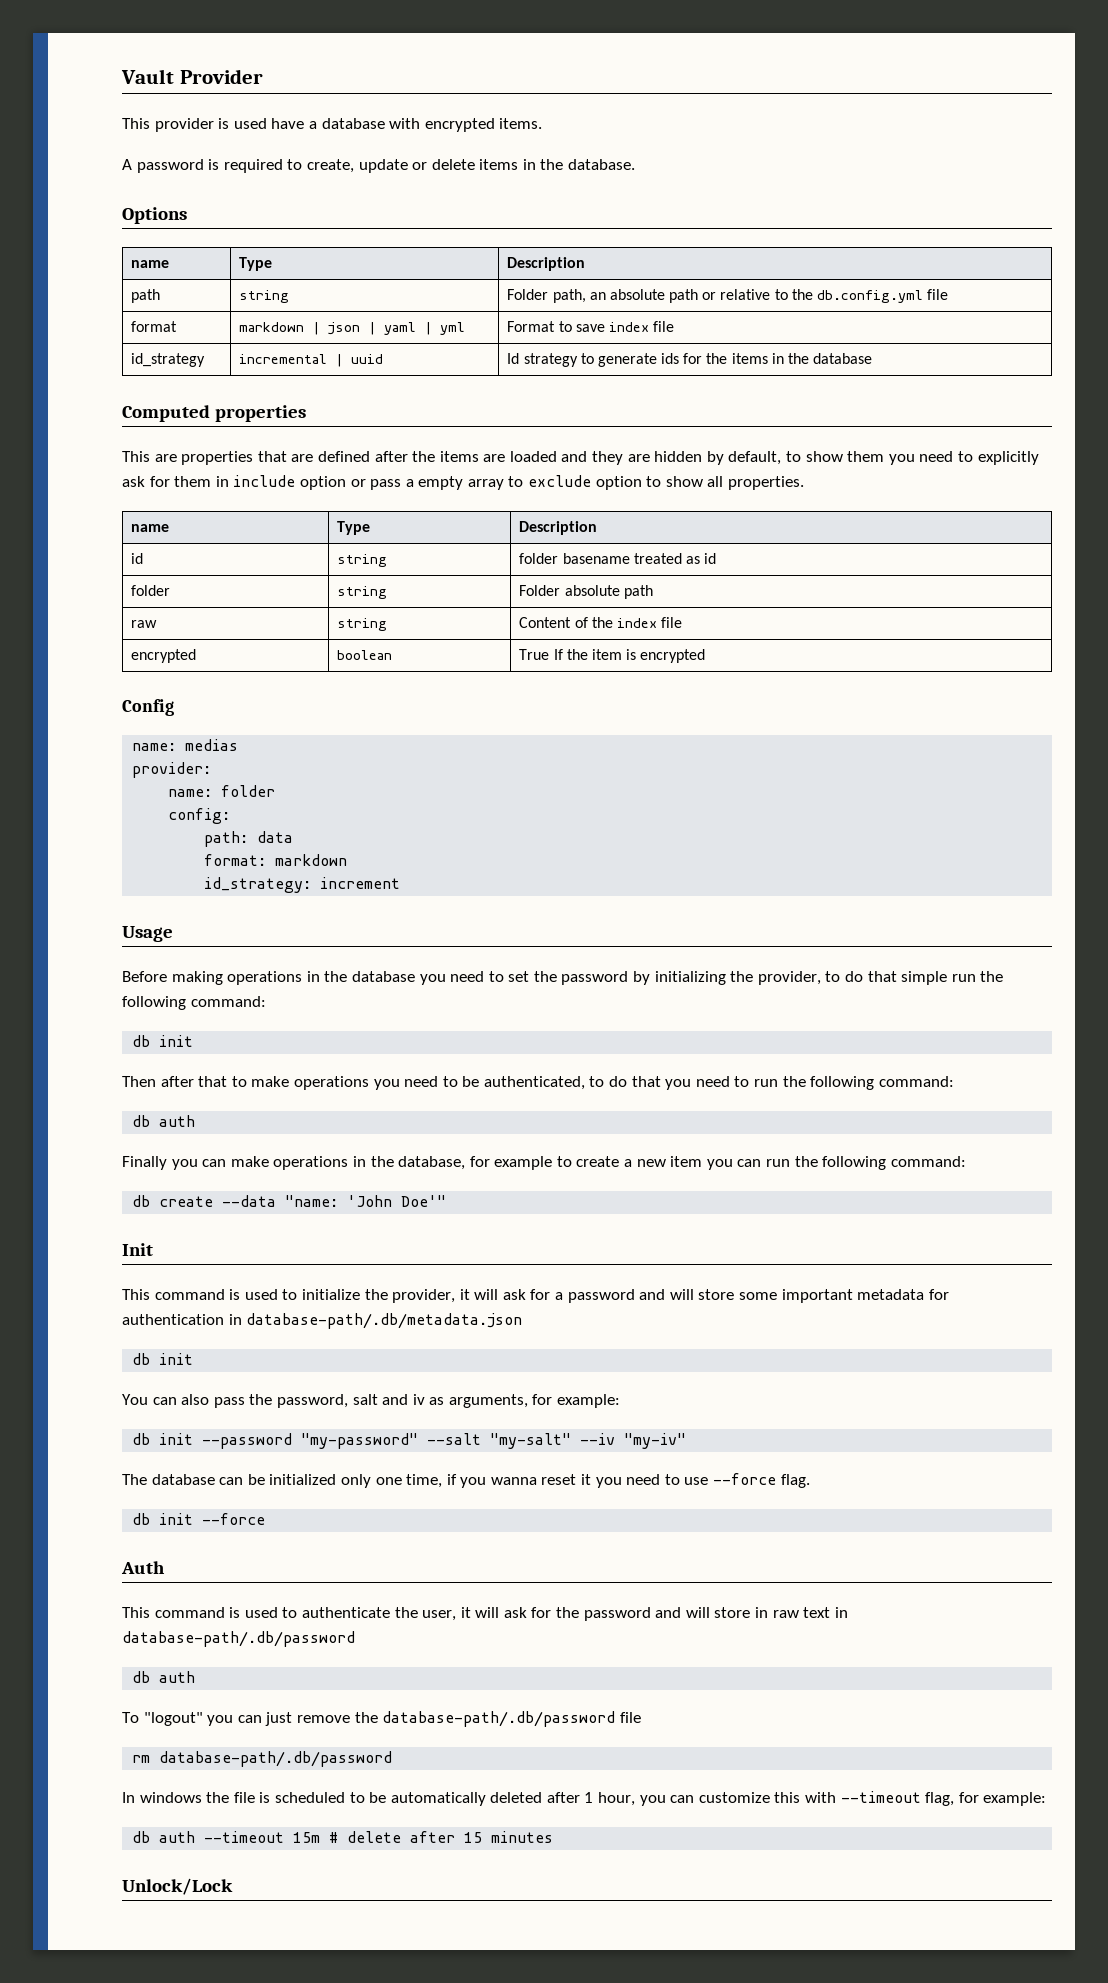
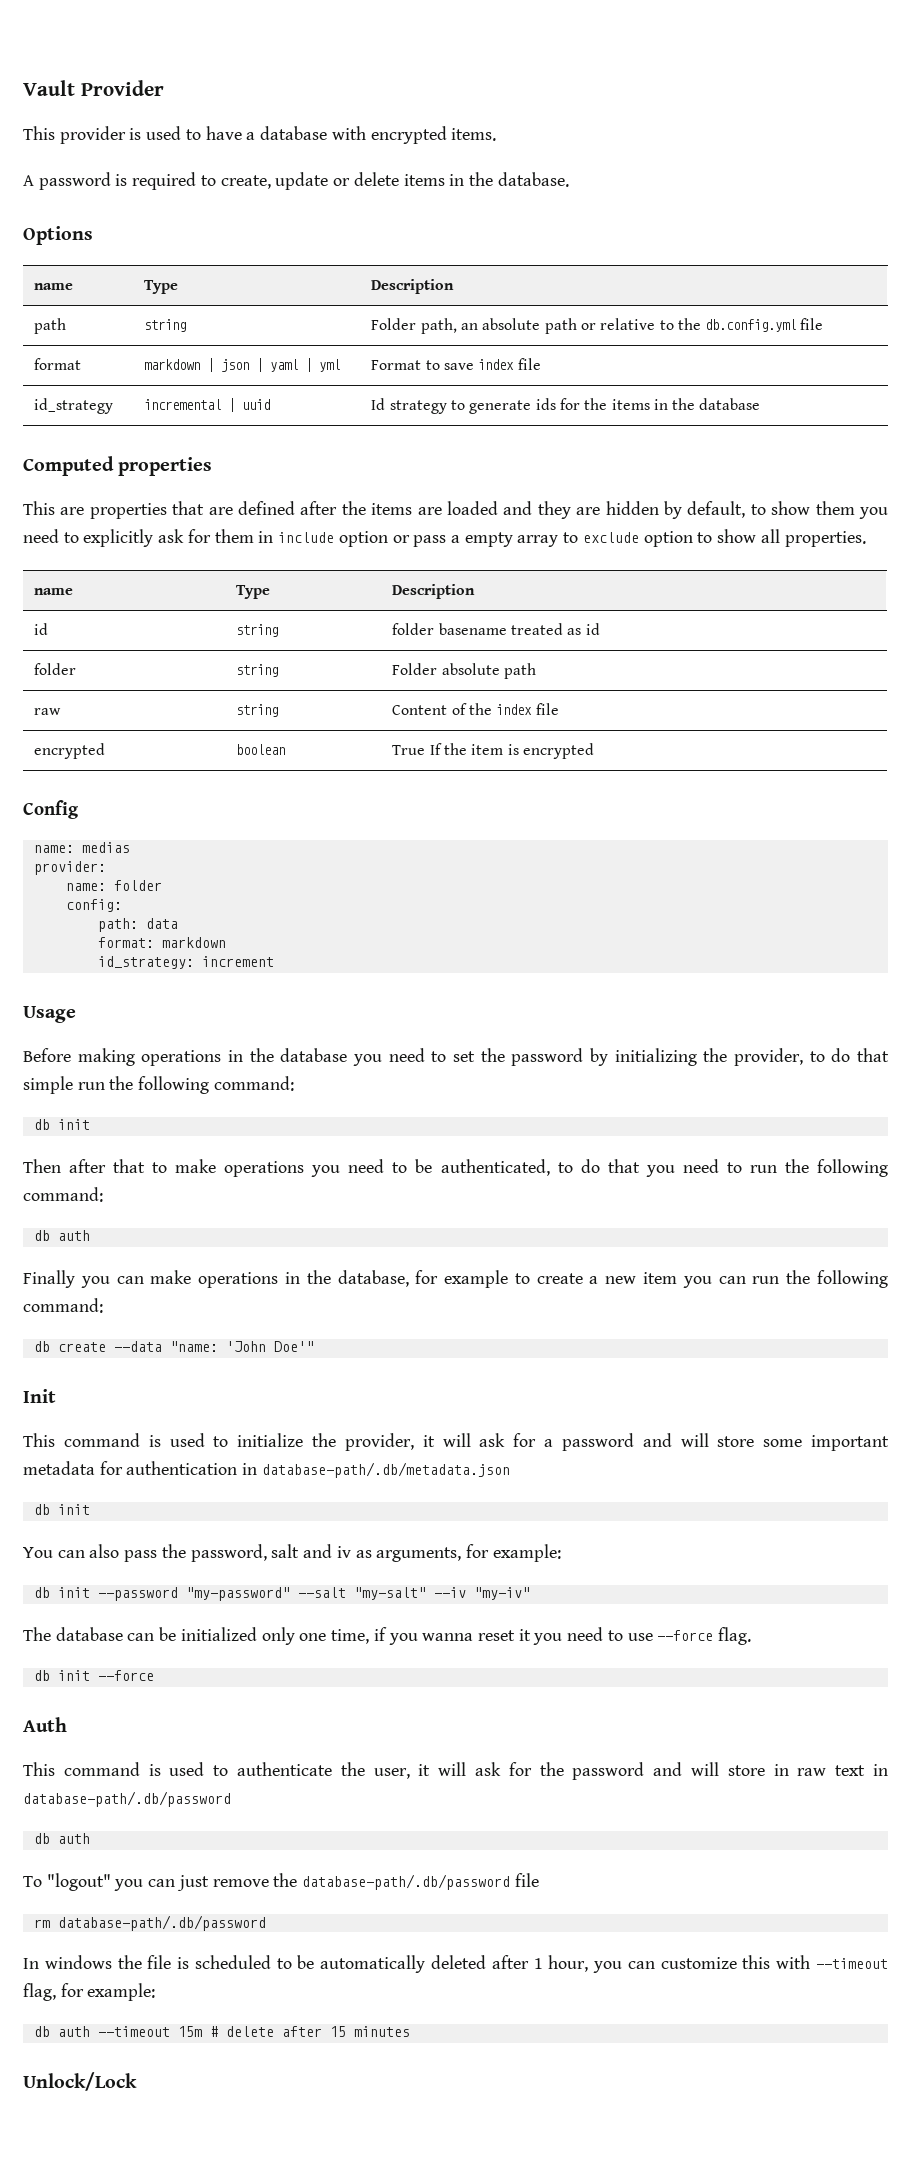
(267, 123) none -> [185,129,201,140] to

